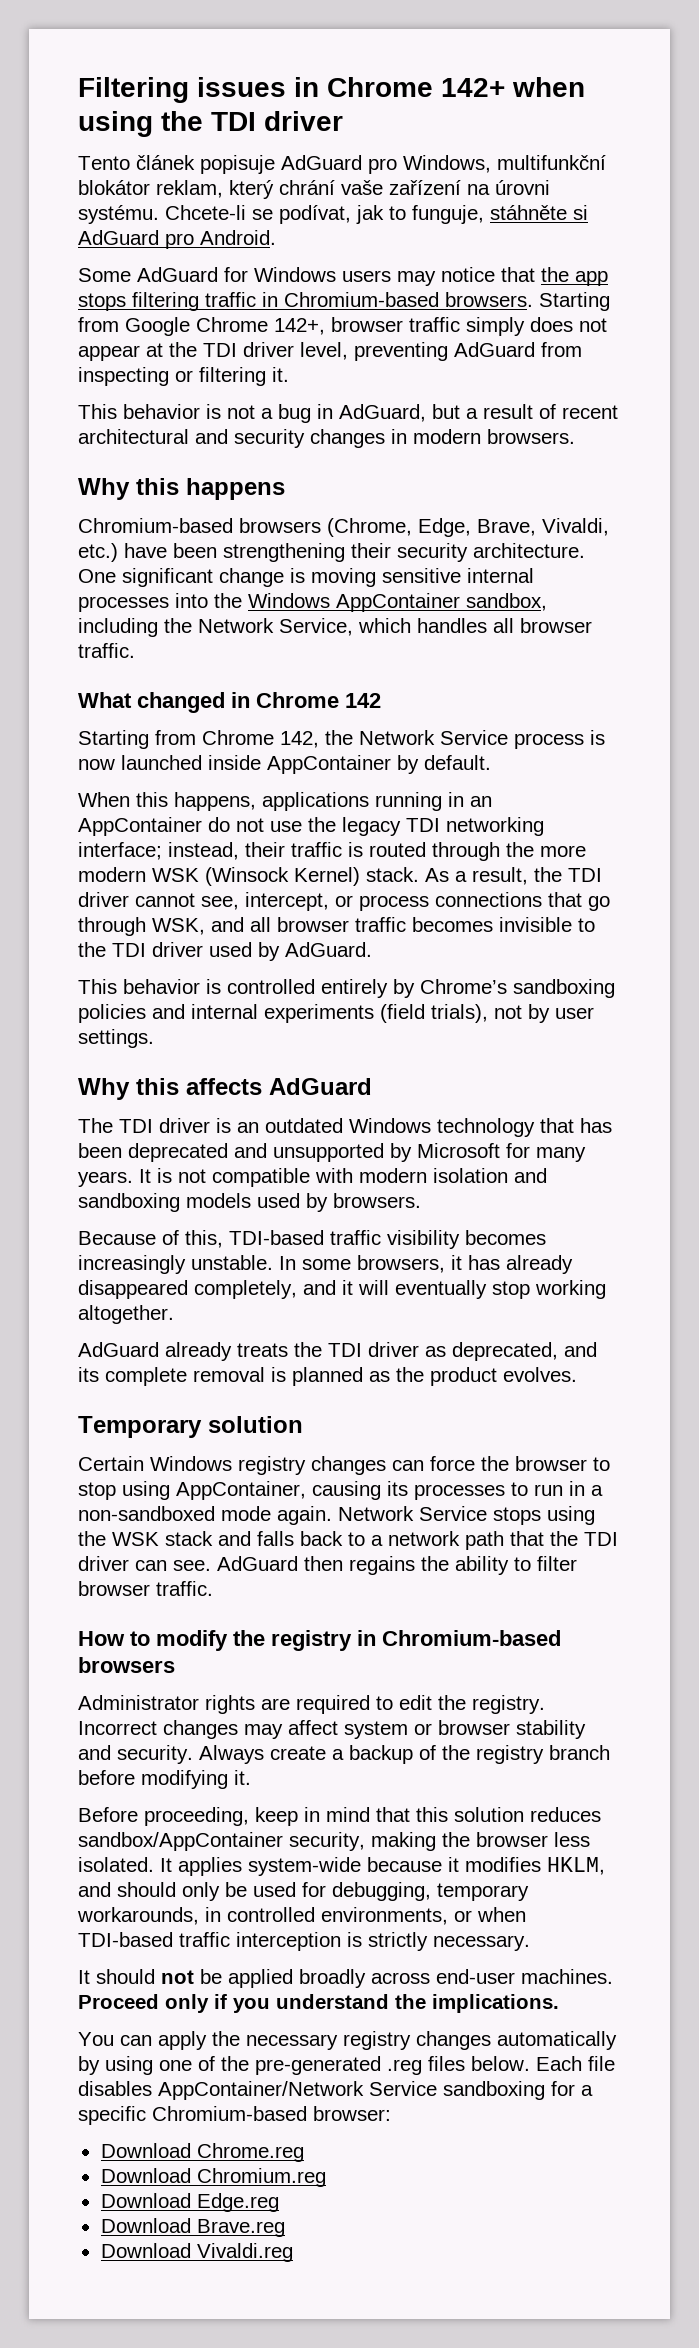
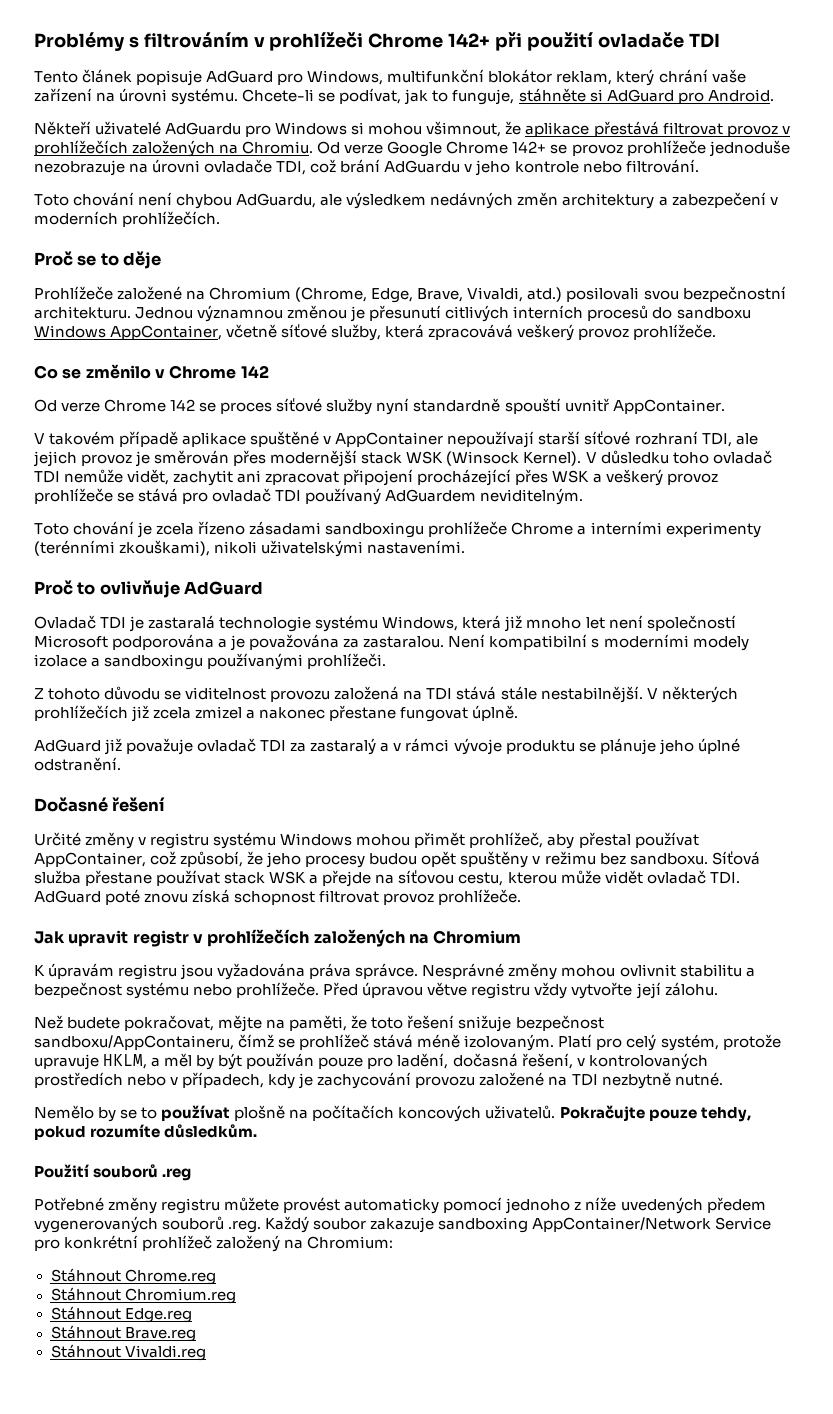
[78,77,585,103] [78,111,343,137] Filtering issues in Chrome 142+ when using the TDI driver -> [34,32,720,51] Problémy s filtrováním v prohlížeči Chrome 142+ při použití ovladače TDI
[78,267,608,286] [78,292,610,311] [78,317,607,336] [78,342,582,361] [78,367,289,386] [78,404,618,423] [78,429,575,448] [78,478,285,500] [78,518,609,537] [78,543,585,562] [78,568,534,587] [78,593,547,612] [78,618,592,637] [78,643,135,658] [78,692,381,713] [78,730,605,749] [78,755,491,774] [78,792,492,811] [78,817,544,836] [78,842,586,861] [78,867,602,886] [78,892,610,911] [78,917,595,936] [78,942,372,961] [78,979,615,998] [78,1004,594,1023] [78,1029,154,1048] [78,1078,372,1100] [78,1118,612,1137] [78,1143,586,1162] [78,1168,547,1187] [78,1193,421,1212] [78,1230,546,1249] [78,1255,573,1274] [78,1280,606,1299] [78,1305,174,1324] [78,1342,597,1361] [78,1367,577,1386] [78,1416,303,1438] [78,1456,610,1475] [78,1481,603,1500] [78,1506,595,1525] [78,1531,618,1550] [78,1556,577,1575] [78,1581,213,1596] [78,1630,561,1651] [78,1657,175,1673] [78,1695,545,1714] [78,1720,586,1739] [78,1745,610,1764] [78,1770,251,1789] [78,1807,601,1826] [78,1832,590,1851] [78,1857,605,1876] [78,1882,529,1901] [77,1907,526,1925] [78,1932,530,1951] [78,1969,613,1988] [78,1994,559,2013] [78,2031,617,2050] [78,2056,615,2075] [78,2081,593,2100] [78,2106,391,2125] [100,2143,191,2158] Some AdGuard for Windows users may notice that the app stops filtering traffic in Chromium-based browsers. Starting from Google Chrome 142+, browser traffic simply does not appear at the TDI driver level, preventing AdGuard from inspecting or filtering it. // This behavior is not a bug in AdGuard, but a result of recent architectural and security changes in modern browsers. // Why this happens // Chromium-based browsers (Chrome, Edge, Brave, Vivaldi, etc.) have been strengthening their security architecture. One significant change is moving sensitive internal processes into the Windows AppContainer sandbox, including the Network Service, which handles all browser traffic. // What changed in Chrome 142 // Starting from Chrome 142, the Network Service process is now launched inside AppContainer by default. // When this happens, applications running in an AppContainer do not use the legacy TDI networking interface; instead, their traffic is routed through the more modern WSK (Winsock Kernel) stack. As a result, the TDI driver cannot see, intercept, or process connections that go through WSK, and all browser traffic becomes invisible to the TDI driver used by AdGuard. // This behavior is controlled entirely by Chrome’s sandboxing policies and internal experiments (field trials), not by user settings. // Why this affects AdGuard // The TDI driver is an outdated Windows technology that has been deprecated and unsupported by Microsoft for many years. It is not compatible with modern isolation and sandboxing models used by browsers. // Because of this, TDI-based traffic visibility becomes increasingly unstable. In some browsers, it has already disappeared completely, and it will eventually stop working altogether. // AdGuard already treats the TDI driver as deprecated, and its complete removal is planned as the product evolves. // Temporary solution // Certain Windows registry changes can force the browser to stop using AppContainer, causing its processes to run in a non-sandboxed mode again. Network Service stops using the WSK stack and falls back to a network path that the TDI driver can see. AdGuard then regains the ability to filter browser traffic. // How to modify the registry in Chromium-based browsers // Administrator rights are required to edit the registry. Incorrect changes may affect system or browser stability and security. Always create a backup of the registry branch before modifying it. // Before proceeding, keep in mind that this solution reduces sandbox/AppContainer security, making the browser less isolated. It applies system-wide because it modifies HKLM, and should only be used for debugging, temporary workarounds, in controlled environments, or when TDI-based traffic interception is strictly necessary. // It should not be applied broadly across end-user machines. Proceed only if you understand the implications. // You can apply the necessary registry changes automatically by using one of the pre-generated .reg files below. Each file disables AppContainer/Network Service sandboxing for a specific Chromium-based browser: // Download -> [34,121,790,137] [34,140,790,157] [34,159,699,176] [34,192,778,209] [34,211,221,227] [34,251,162,269] [34,286,786,303] [34,305,751,322] [34,324,717,341] [34,364,269,379] [34,398,725,415] [34,431,758,448] [33,450,772,467] [34,469,718,486] [34,488,584,505] [34,521,761,538] [34,540,466,557] [34,580,264,598] [34,615,736,632] [34,634,749,651] [34,653,387,670] [34,686,738,703] [34,705,519,722] [34,738,740,755] [34,757,121,771] [34,797,166,812] [34,832,699,849] [34,851,760,868] [34,870,740,887] [34,889,522,905] [34,929,522,947] [34,963,755,980] [34,982,718,999] [34,1015,604,1032] [34,1034,781,1051] [34,1053,708,1070] [34,1072,723,1089] [34,1105,751,1122] [34,1124,258,1140] [34,1164,192,1181] [34,1197,766,1214] [34,1216,772,1233] [34,1235,394,1252] [50,1268,121,1282] Někteří uživatelé AdGuardu pro Windows si mohou všimnout, že aplikace přestává filtrovat provoz v prohlížečích založených na Chromiu. Od verze Google Chrome 142+ se provoz prohlížeče jednoduše nezobrazuje na úrovni ovladače TDI, což brání AdGuardu v jeho kontrole nebo filtrování. // Toto chování není chybou AdGuardu, ale výsledkem nedávných změn architektury a zabezpečení v moderních prohlížečích. // Proč se to děje // Prohlížeče založené na Chromium (Chrome, Edge, Brave, Vivaldi, atd.) posilovali svou bezpečnostní architekturu. Jednou významnou změnou je přesunutí citlivých interních procesů do sandboxu Windows AppContainer, včetně síťové služby, která zpracovává veškerý provoz prohlížeče. // Co se změnilo v Chrome 142 // Od verze Chrome 142 se proces síťové služby nyní standardně spouští uvnitř AppContainer. // V takovém případě aplikace spuštěné v AppContainer nepoužívají starší síťové rozhraní TDI, ale jejich provoz je směrován přes modernější stack WSK (Winsock Kernel). V důsledku toho ovladač TDI nemůže vidět, zachytit ani zpracovat připojení procházející přes WSK a veškerý provoz prohlížeče se stává pro ovladač TDI používaný AdGuardem neviditelným. // Toto chování je zcela řízeno zásadami sandboxingu prohlížeče Chrome a interními experimenty (terénními zkouškami), nikoli uživatelskými nastaveními. // Proč to ovlivňuje AdGuard // Ovladač TDI je zastaralá technologie systému Windows, která již mnoho let není společností Microsoft podporována a je považována za zastaralou. Není kompatibilní s moderními modely izolace a sandboxingu používanými prohlížeči. // Z tohoto důvodu se viditelnost provozu založená na TDI stává stále nestabilnější. V některých prohlížečích již zcela zmizel a nakonec přestane fungovat úplně. // AdGuard již považuje ovladač TDI za zastaralý a v rámci vývoje produktu se plánuje jeho úplné odstranění. // Dočasné řešení // Určité změny v registru systému Windows mohou přimět prohlížeč, aby přestal používat AppContainer, což způsobí, že jeho procesy budou opět spuštěny v režimu bez sandboxu. Síťová služba přestane používat stack WSK a přejde na síťovou cestu, kterou může vidět ovladač TDI. AdGuard poté znovu získá schopnost filtrovat provoz prohlížeče. // Jak upravit registr v prohlížečích založených na Chromium // K úpravám registru jsou vyžadována práva správce. Nesprávné změny mohou ovlivnit stabilitu a bezpečnost systému nebo prohlížeče. Před úpravou větve registru vždy vytvořte její zálohu. // Než budete pokračovat, mějte na paměti, že toto řešení snižuje bezpečnost sandboxu/AppContaineru, čímž se prohlížeč stává méně izolovaným. Platí pro celý systém, protože upravuje HKLM, a měl by být používán pouze pro ladění, dočasná řešení, v kontrolovaných prostředích nebo v případech, kdy je zachycování provozu založené na TDI nezbytně nutné. // Nemělo by se to používat plošně na počítačích koncových uživatelů. Pokračujte pouze tehdy, pokud rozumíte důsledkům. // Použití souborů .reg // Potřebné změny registru můžete provést automaticky pomocí jednoho z níže uvedených předem vygenerovaných souborů .reg. Každý soubor zakazuje sandboxing AppContainer/Network Service pro konkrétní prohlížeč založený na Chromium: // Stáhnout
[100,2168,191,2183] Download -> [50,1287,121,1301] Stáhnout
[100,2193,191,2208] Download -> [50,1306,121,1320] Stáhnout
[100,2218,191,2233] Download -> [50,1325,121,1339] Stáhnout
[100,2243,191,2258] Download -> [50,1344,121,1358] Stáhnout

